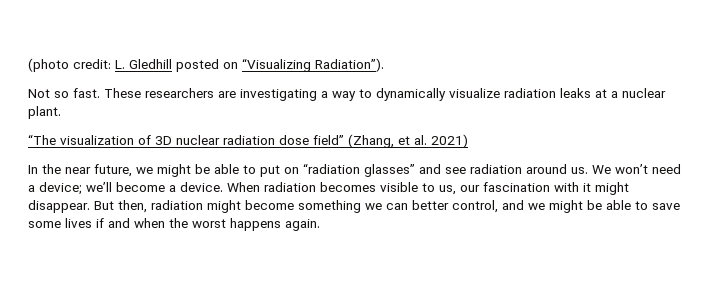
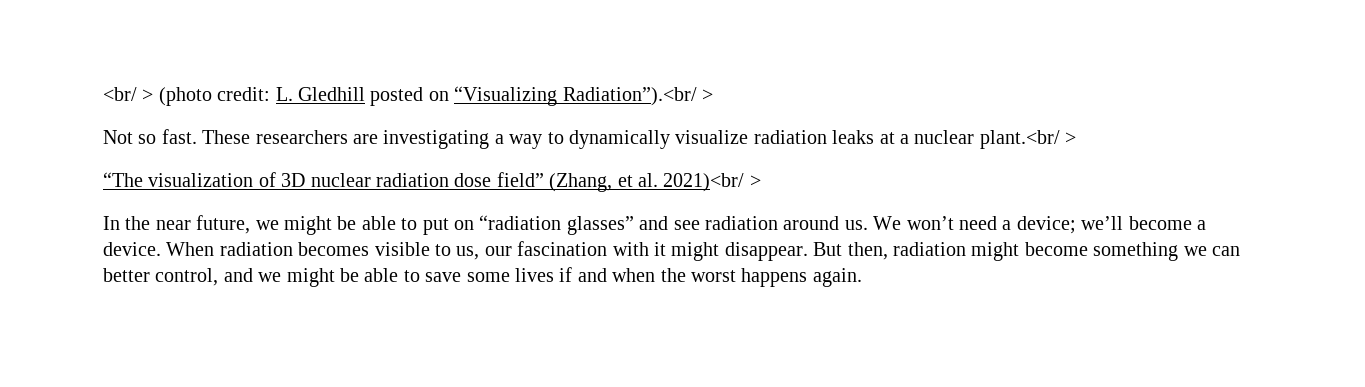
(28, 65) none -> [103,87,154,101] <br/ >
[315,58,384,72] Radiation”). -> [562,87,713,106] Radiation”).<br/ >
[28,106,61,119] plant. -> [979,130,1077,149] plant.<br/ >
[431,134,468,148] 2021) -> [663,173,761,192] 2021)<br/ >

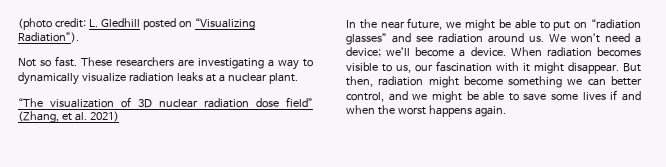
[103,87,154,101] <br/ > -> (18, 24) none
[562,87,713,106] Radiation”).<br/ > -> [18,32,79,43] Radiation”).
[979,130,1077,149] plant.<br/ > -> [268,73,298,84] plant.
[663,173,761,192] 2021)<br/ > -> [89,111,119,122] 2021)

